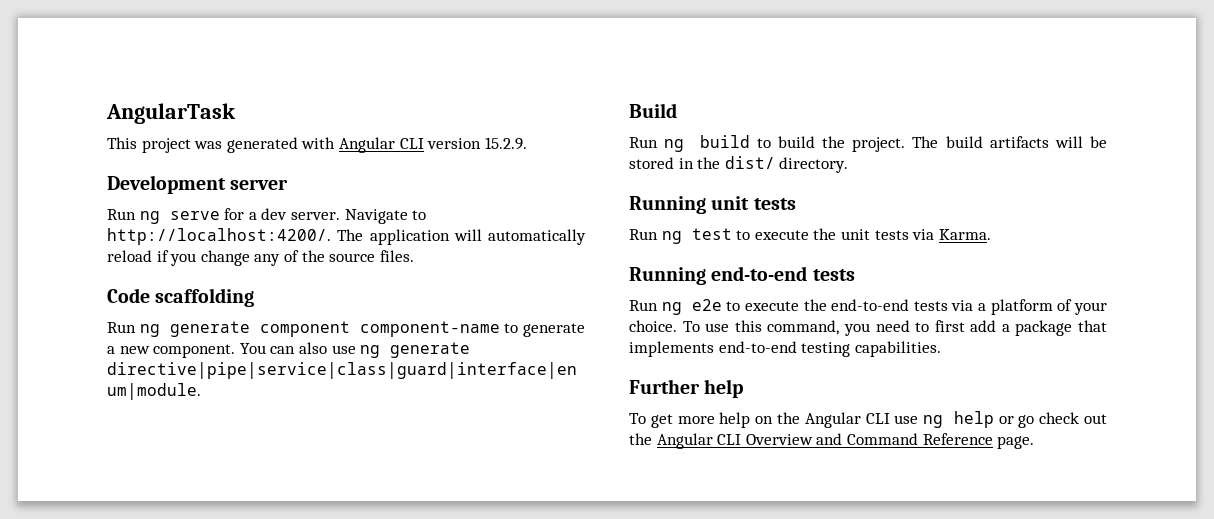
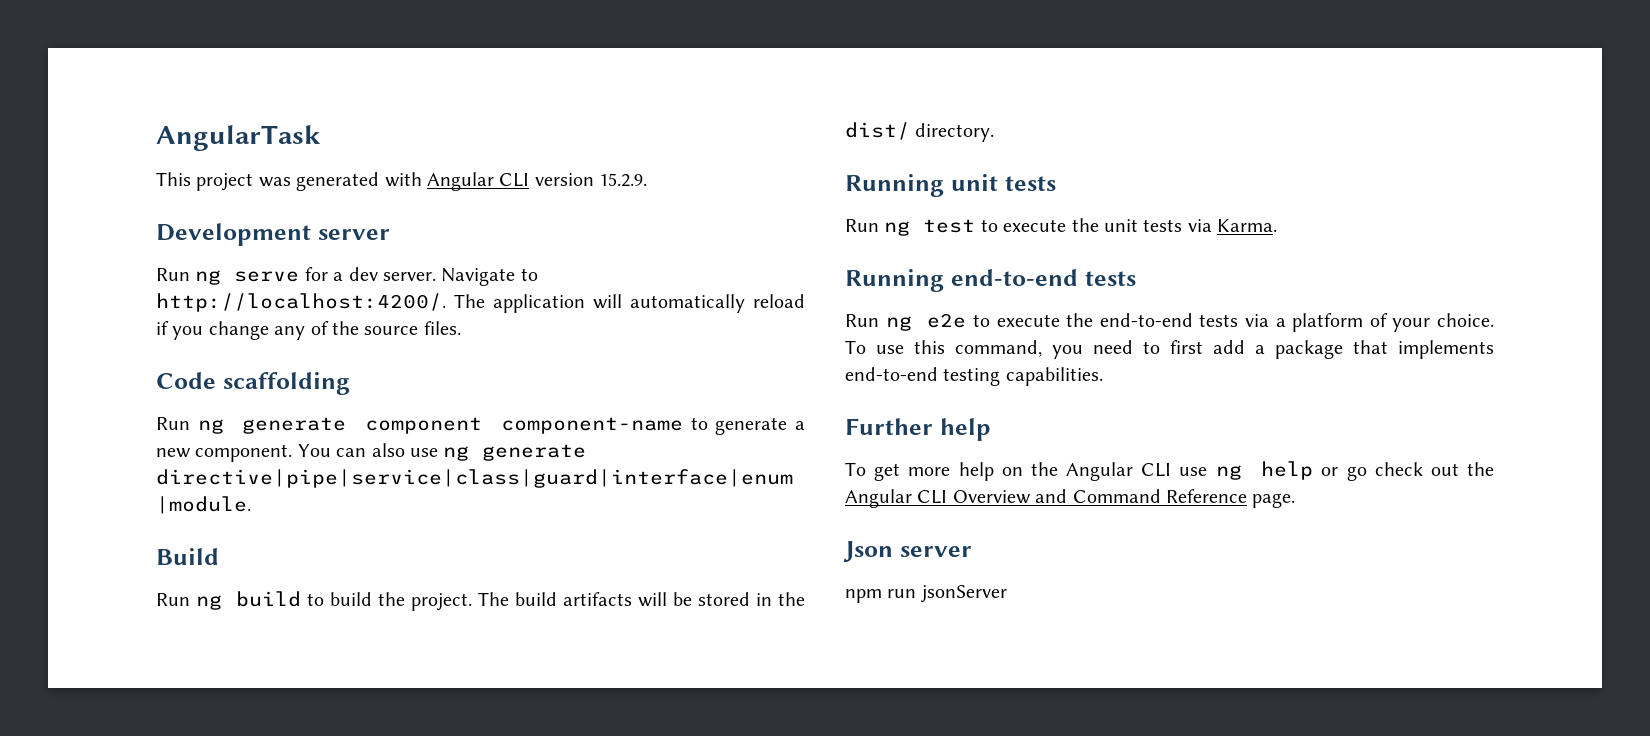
(1035, 442) none -> [843,541,972,562] [845,585,1007,603] // Json server // npm run jsonServer

